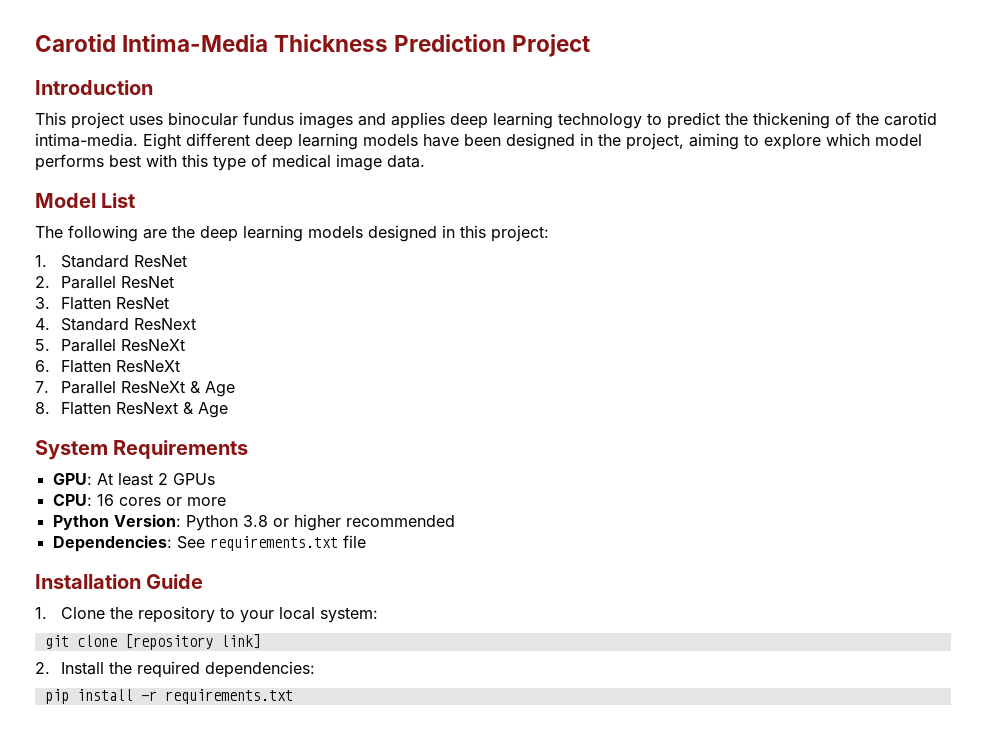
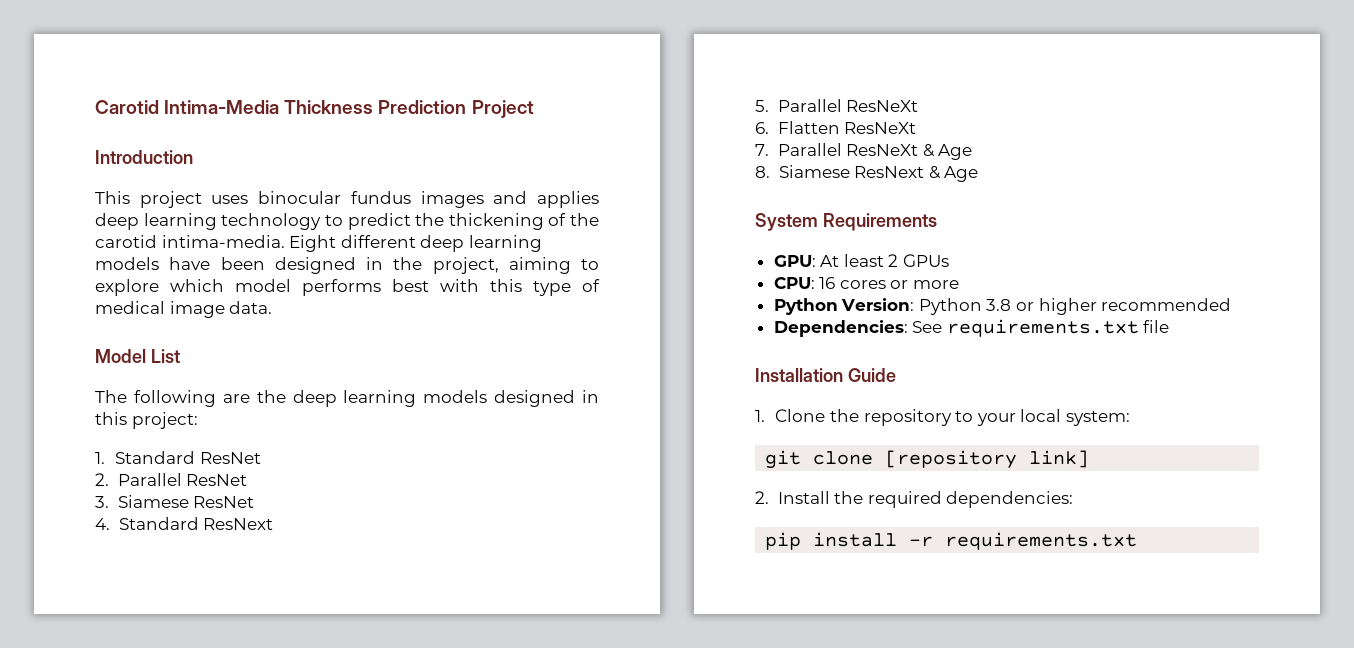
[60,297,111,310] Flatten -> [117,495,189,508] Siamese
[60,402,111,415] Flatten -> [778,165,850,178] Siamese

